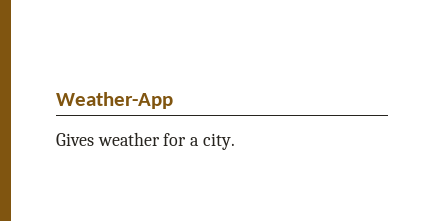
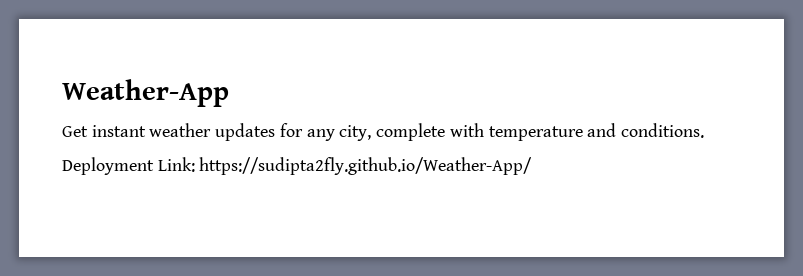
[56,132,235,150] Gives weather for a city. -> [62,123,704,141] [62,157,533,175] Get instant weather updates for any city, complete with temperature and conditions. // Deployment Link: https://sudipta2fly.github.io/Weather-App/

